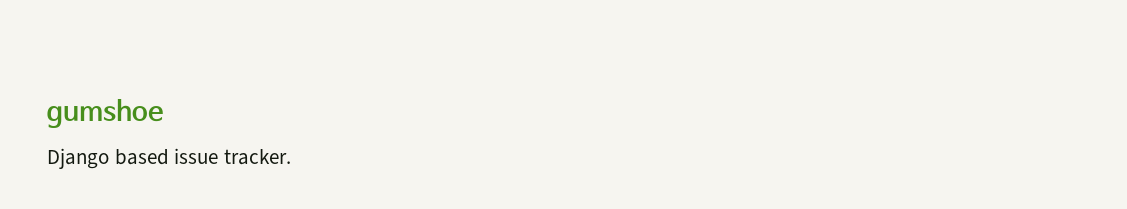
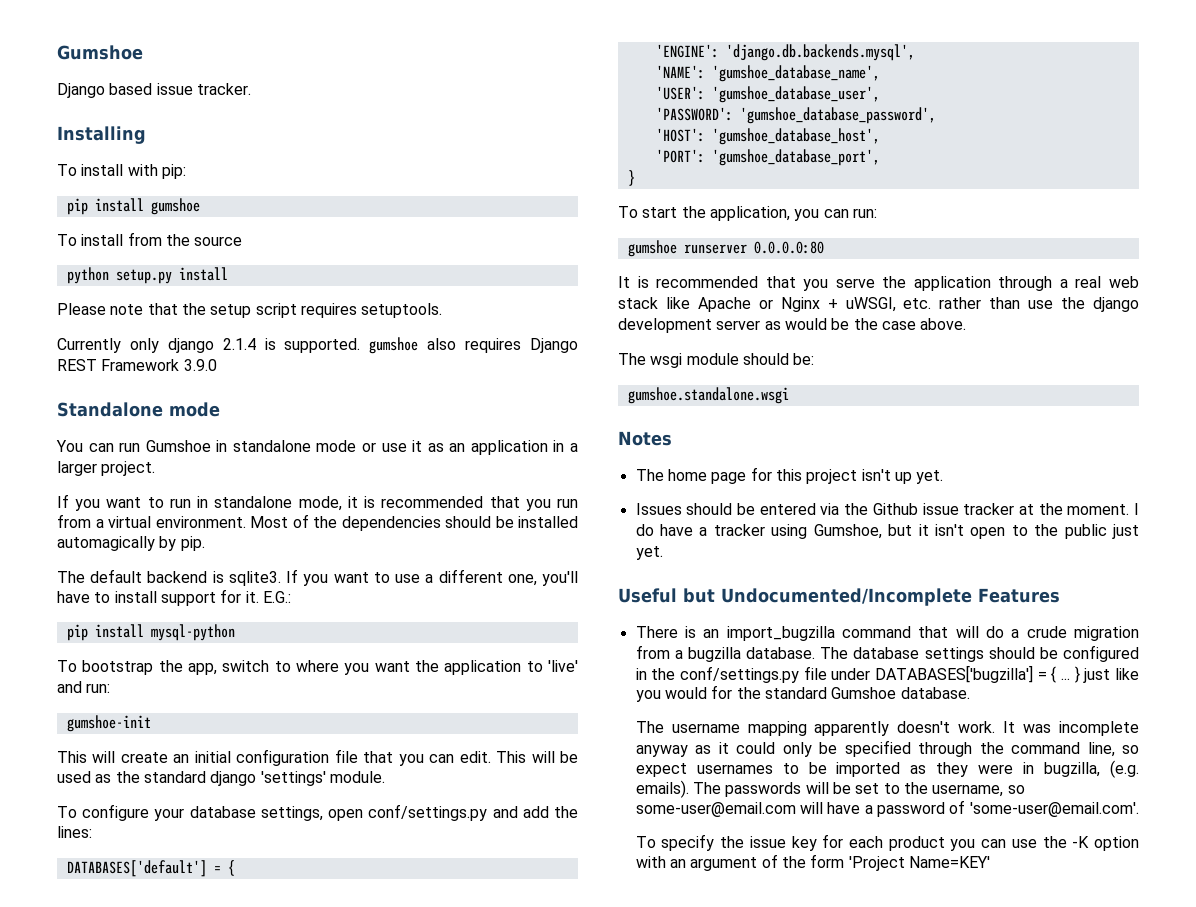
[47,99,163,128] gumshoe -> [57,45,143,60] Gumshoe
(292, 157) none -> [57,126,146,144] [57,164,186,179] [66,198,200,215] [57,232,243,246] [66,267,228,284] [57,303,443,318] [57,337,579,354] [57,359,217,371] [57,402,220,417] [56,440,578,455] [57,461,156,476] [57,494,578,511] [57,514,578,531] [57,536,205,551] [57,569,578,586] [57,589,291,606] [66,624,235,641] [57,660,578,675] [57,681,111,693] [66,715,151,732] [57,749,578,766] [57,771,385,786] [57,804,578,821] [57,826,92,838] [66,860,235,877] [655,44,915,61] [655,65,880,82] [655,86,880,103] [655,107,936,124] [655,128,880,145] [655,149,880,166] [627,170,635,186] [618,206,877,221] [627,240,824,257] [618,276,1139,291] [618,297,1139,312] [618,318,967,333] [618,353,815,368] [627,387,789,404] [618,431,672,446] [635,467,944,484] [635,503,1139,515] [635,524,1139,539] [635,546,663,560] [618,588,1060,606] [635,626,1139,641] [635,645,1139,662] [635,665,1139,683] [635,685,970,702] [635,721,1139,736] [635,740,1139,757] [635,760,1139,778] [635,780,1025,798] [635,800,1139,817] [635,834,1139,851] [635,854,991,871] // Installing // To install with pip: // pip install gumshoe // To install from the source // python setup.py install // Please note that the setup script requires setuptools. // Currently only django 2.1.4 is supported. gumshoe also requires Django REST Framework 3.9.0 // Standalone mode // You can run Gumshoe in standalone mode or use it as an application in a larger project. // If you want to run in standalone mode, it is recommended that you run from a virtual environment. Most of the dependencies should be installed automagically by pip. // The default backend is sqlite3. If you want to use a different one, you'll have to install support for it. E.G.: // pip install mysql-python // To bootstrap the app, switch to where you want the application to 'live' and run: // gumshoe-init // This will create an initial configuration file that you can edit. This will be used as the standard django 'settings' module. // To configure your database settings, open conf/settings.py and add the lines: // DATABASES['default'] = { // 'ENGINE': 'django.db.backends.mysql', // 'NAME': 'gumshoe_database_name', // 'USER': 'gumshoe_database_user', // 'PASSWORD': 'gumshoe_database_password', // 'HOST': 'gumshoe_database_host', // 'PORT': 'gumshoe_database_port', // } // To start the application, you can run: // gumshoe runserver 0.0.0.0:80 // It is recommended that you serve the application through a real web stack like Apache or Nginx + uWSGI, etc. rather than use the django development server as would be the case above. // The wsgi module should be: // gumshoe.standalone.wsgi // Notes // The home page for this project isn't up yet. // Issues should be entered via the Github issue tracker at the moment. I do have a tracker using Gumshoe, but it isn't open to the public just yet. // Useful but Undocumented/Incomplete Features // There is an import_bugzilla command that will do a crude migration from a bugzilla database. The database settings should be configured in the conf/settings.py file under DATABASES['bugzilla'] = { ... } just like you would for the standard Gumshoe database. // The username mapping apparently doesn't work. It was incomplete anyway as it could only be specified through the command line, so expect usernames to be imported as they were in bugzilla, (e.g. emails). The passwords will be set to the username, so some-user@email.com will have a password of 'some-user@email.com'. // To specify the issue key for each product you can use the -K option with an argument of the form 'Project Name=KEY'

